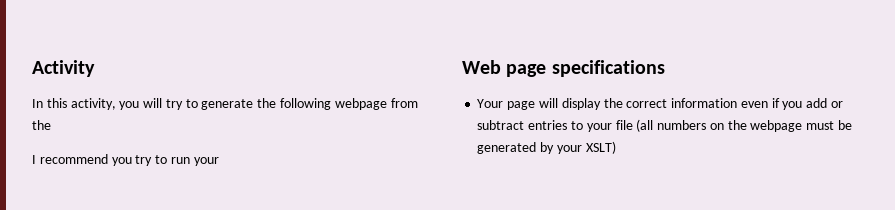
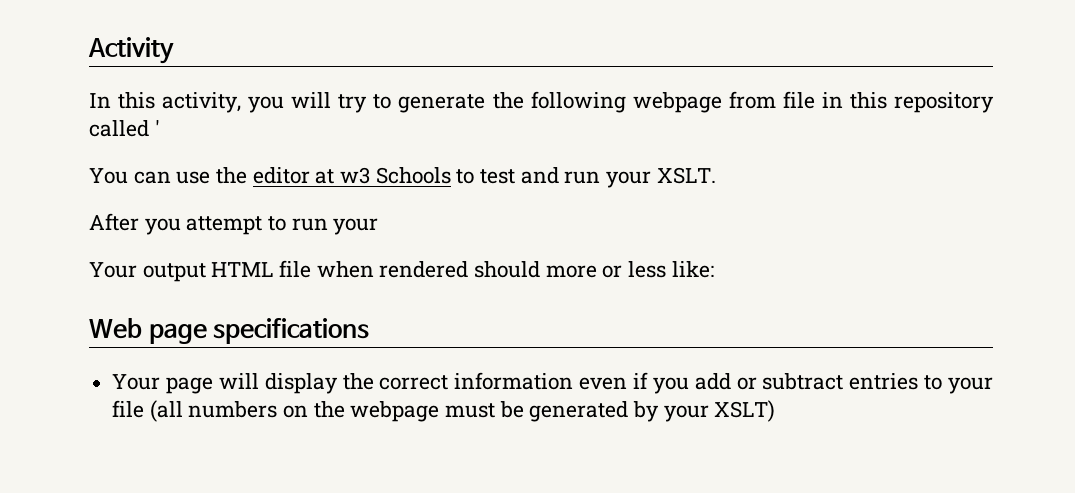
[32,120,51,130] [32,154,219,166] the // I recommend you try to run your -> [782,91,994,113] [89,120,160,137] [89,167,716,188] [89,213,379,235] [89,260,714,282] file in this repository called ' // You can use the editor at w3 Schools to test and run your XSLT. // After you attempt to run your // Your output HTML file when rendered should more or less like:

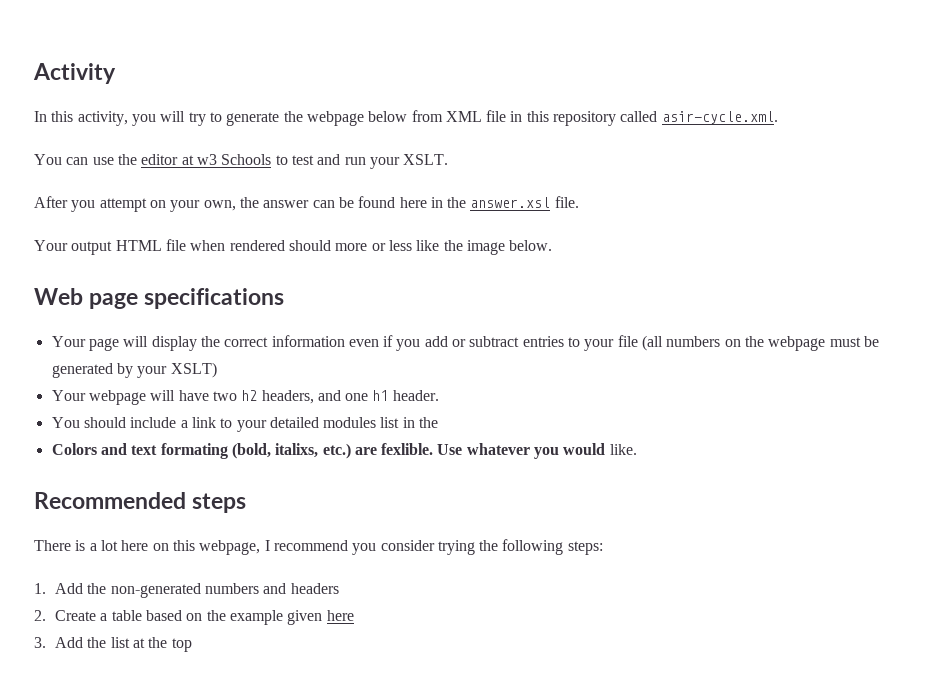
[530,91,776,113] following webpage from -> [306,110,482,126] webpage below from XML
[154,120,160,136] ' -> [661,111,778,124] asir-cycle.xml.
[268,216,379,235] to run your -> [149,196,579,212] on your own, the answer can be found here in the answer.xsl file.
[671,261,714,278] like: -> [416,240,553,255] like the image below.
(776, 411) none -> [51,390,439,405] [51,417,439,432] [51,443,637,459] [34,492,247,513] [34,539,603,555] [34,583,339,598] [34,610,354,625] [34,637,192,652] // Your webpage will have two h2 headers, and one h1 header. // You should include a link to your detailed modules list in the // Colors and text formating (bold, italixs, etc.) are fexlible. Use whatever you would like. // Recommended steps // There is a lot here on this webpage, I recommend you consider trying the following steps: // 1. Add the non-generated numbers and headers // 2. Create a table based on the example given here // 3. Add the list at the top

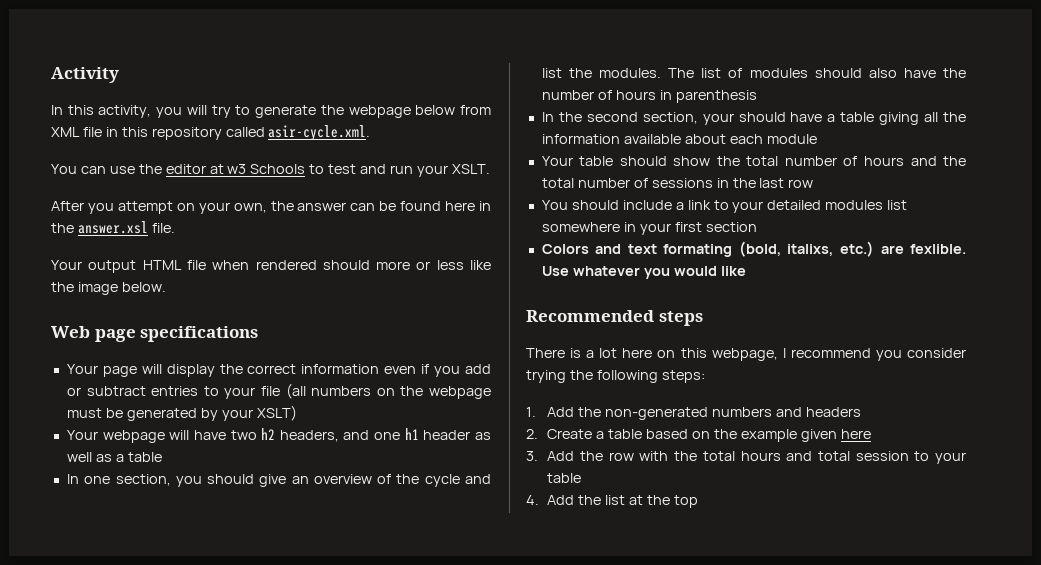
[392,390,439,401] header. -> [423,430,491,440] [66,452,162,462] [66,474,491,487] [541,68,967,78] [541,90,757,103] [541,112,967,125] [541,134,817,144] [541,156,966,166] [541,178,814,188] header as well as a table // In one section, you should give an overview of the cycle and list the modules. The list of modules should also have the number of hours in parenthesis // In the second section, your should have a table giving all the information available about each module // Your table should show the total number of hours and the total number of sessions in the last row
[402,417,439,428] in the -> [541,222,757,235] somewhere in your first section
[609,444,637,455] like. -> [720,266,746,276] like
(107, 642) none -> [608,451,966,464] [547,473,582,483] [526,495,602,505] row with the total hours and total session to your table // 4. Add the

